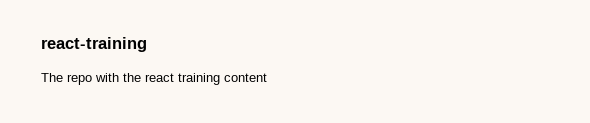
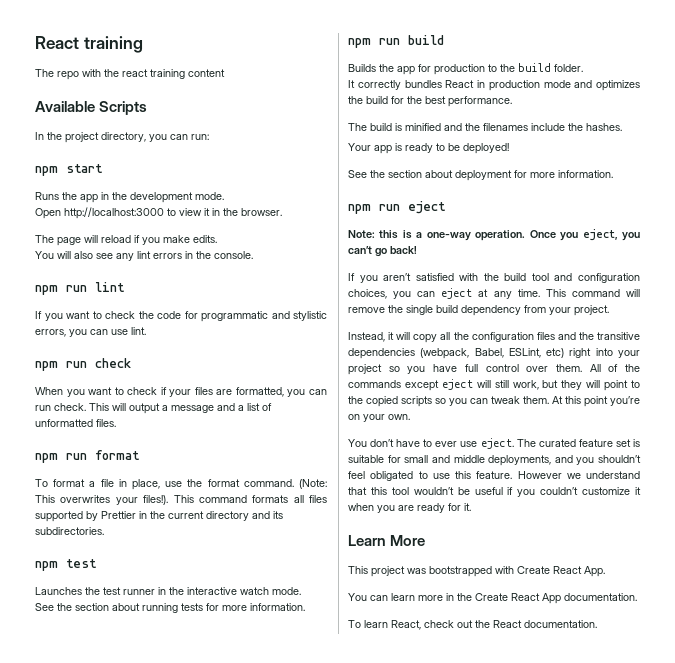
[41,37,147,52] react-training -> [35,36,143,53] React training
(267, 77) none -> [35,101,148,115] [35,132,209,143] [35,164,103,176] [35,192,224,203] [35,207,282,219] [35,235,217,246] [35,251,253,261] [35,282,125,295] [35,311,327,322] [35,327,146,337] [35,358,131,371] [35,387,327,397] [35,403,272,414] [35,419,116,427] [35,450,140,463] [35,479,327,490] [35,495,327,505] [35,511,283,522] [35,527,104,535] [35,559,97,571] [35,587,301,595] [35,603,305,613] [348,35,444,48] [348,63,583,75] [348,80,640,91] [348,96,512,107] [348,123,622,131] [348,143,509,154] [348,170,613,181] [348,201,446,214] [348,229,640,241] [348,246,417,257] [348,273,640,283] [348,288,640,299] [348,305,609,316] [348,332,640,343] [348,348,640,359] [348,364,640,375] [348,379,640,391] [348,396,640,407] [348,414,410,422] [348,438,640,449] [348,455,641,466] [348,471,640,481] [348,487,641,497] [348,503,471,513] [348,535,426,546] [348,566,605,577] [348,593,637,604] [348,620,597,630] // Available Scripts // In the project directory, you can run: // npm start // Runs the app in the development mode. // Open http://localhost:3000 to view it in the browser. // The page will reload if you make edits. // You will also see any lint errors in the console. // npm run lint // If you want to check the code for programmatic and stylistic errors, you can use lint. // npm run check // When you want to check if your files are formatted, you can run check. This will output a message and a list of unformatted files. // npm run format // To format a file in place, use the format command. (Note: This overwrites your files!). This command formats all files supported by Prettier in the current directory and its subdirectories. // npm test // Launches the test runner in the interactive watch mode. // See the section about running tests for more information. // npm run build // Builds the app for production to the build folder. // It correctly bundles React in production mode and optimizes the build for the best performance. // The build is minified and the filenames include the hashes. // Your app is ready to be deployed! // See the section about deployment for more information. // npm run eject // Note: this is a one-way operation. Once you eject, you can’t go back! // If you aren’t satisfied with the build tool and configuration choices, you can eject at any time. This command will remove the single build dependency from your project. // Instead, it will copy all the configuration files and the transitive dependencies (webpack, Babel, ESLint, etc) right into your project so you have full control over them. All of the commands except eject will still work, but they will point to the copied scripts so you can tweak them. At this point you’re on your own. // You don’t have to ever use eject. The curated feature set is suitable for small and middle deployments, and you shouldn’t feel obligated to use this feature. However we understand that this tool wouldn’t be useful if you couldn’t customize it when you are ready for it. // Learn More // This project was bootstrapped with Create React App. // You can learn more in the Create React App documentation. // To learn React, check out the React documentation.

